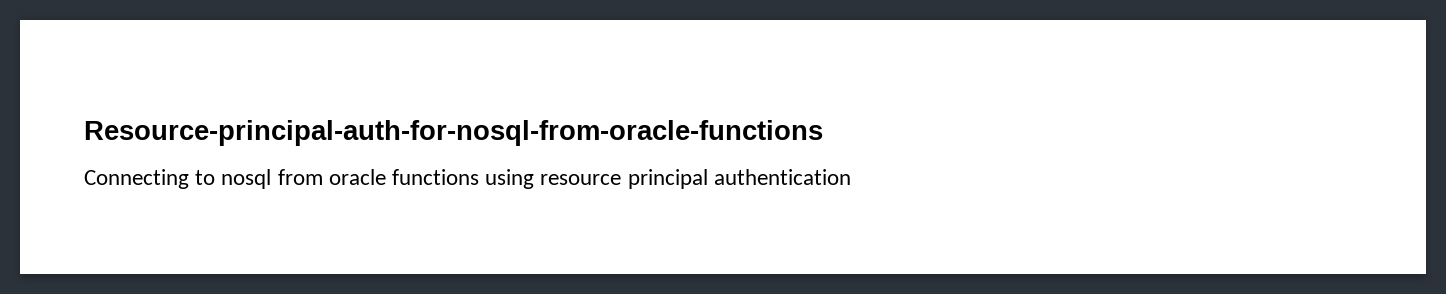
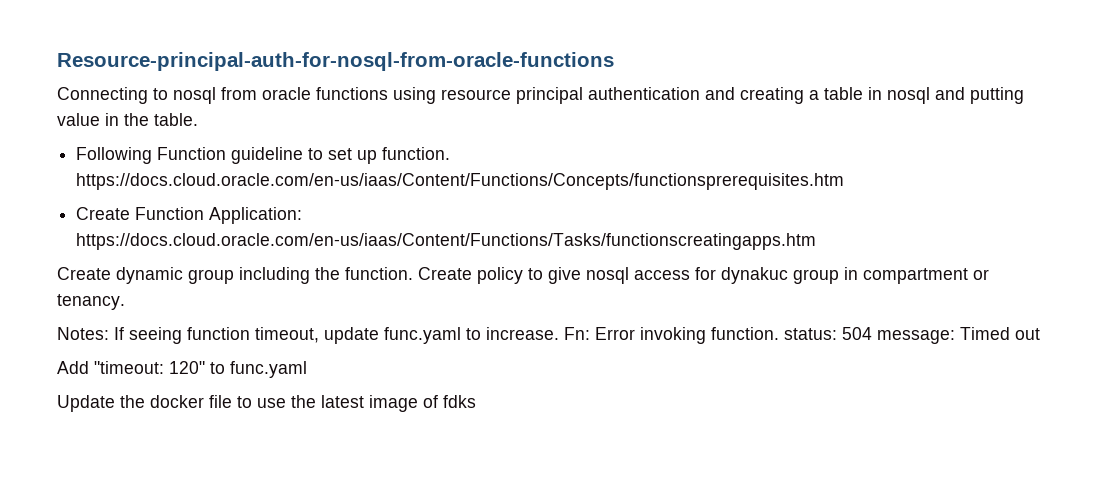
(851, 177) none -> [705,87,1024,104] [57,113,198,126] [76,147,451,164] [76,173,845,190] [76,207,303,224] [76,233,817,250] [57,267,989,284] [57,294,125,310] [57,327,1040,344] [57,361,307,378] [57,395,476,412] and creating a table in nosql and putting value in the table. // Following Function guideline to set up function. https://docs.cloud.oracle.com/en-us/iaas/Content/Functions/Concepts/functionsprerequisites.htm // Create Function Application: https://docs.cloud.oracle.com/en-us/iaas/Content/Functions/Tasks/functionscreatingapps.htm // Create dynamic group including the function. Create policy to give nosql access for dynakuc group in compartment or tenancy. // Notes: If seeing function timeout, update func.yaml to increase. Fn: Error invoking function. status: 504 message: Timed out // Add "timeout: 120" to func.yaml // Update the docker file to use the latest image of fdks

